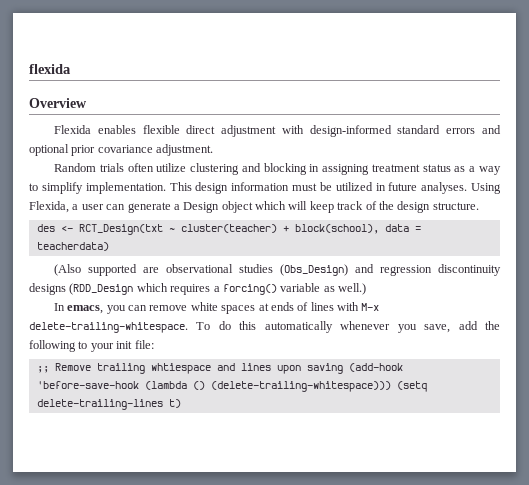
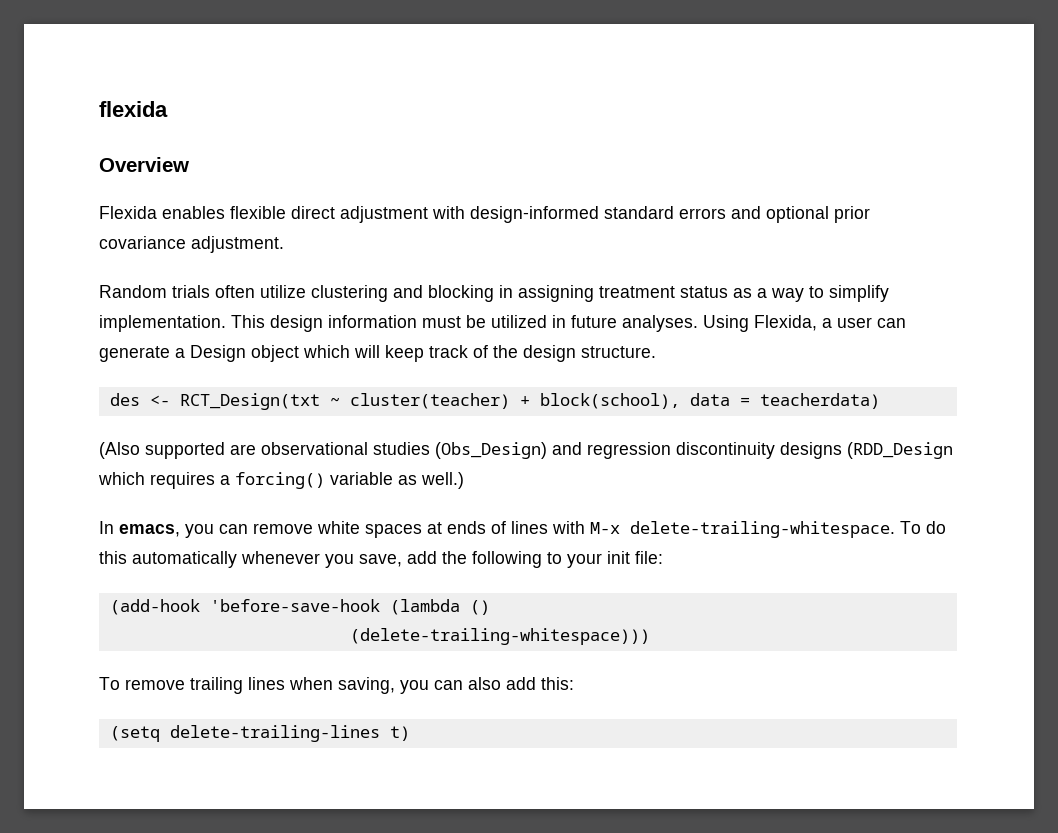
[36,363,343,374] ;; Remove trailing whtiespace and lines upon saving -> (663, 557) none
(205, 385) none -> (490, 607) //
(391, 386) none -> [99,677,574,694] // To remove trailing lines when saving, you can also add this: //

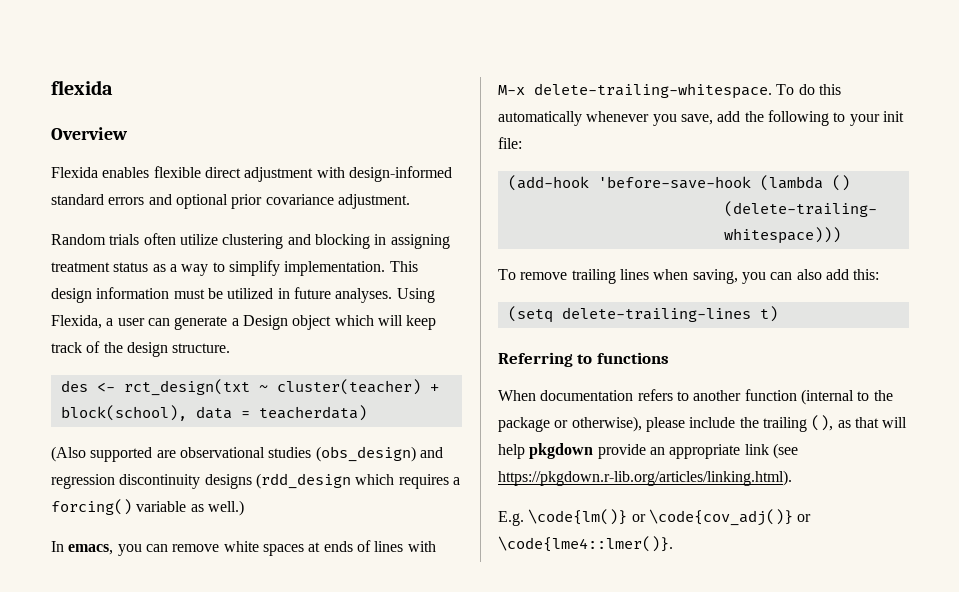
[179,393,320,410] RCT_Design(txt -> [123,379,250,396] rct_design(txt
[435,442,547,459] (Obs_Design) -> [315,446,416,462] (obs_design)
[847,442,953,459] (RDD_Design -> [255,473,351,489] (rdd_design
(410, 733) none -> [498,352,669,367] [498,389,893,405] [498,415,908,432] [498,443,798,459] [498,470,792,486] [498,509,812,526] [498,536,673,552] // Referring to functions // When documentation refers to another function (internal to the package or otherwise), please include the trailing (), as that will help pkgdown provide an appropriate link (see https://pkgdown.r-lib.org/articles/linking.html). // E.g. \code{lm()} or \code{cov_adj()} or \code{lme4::lmer()}.

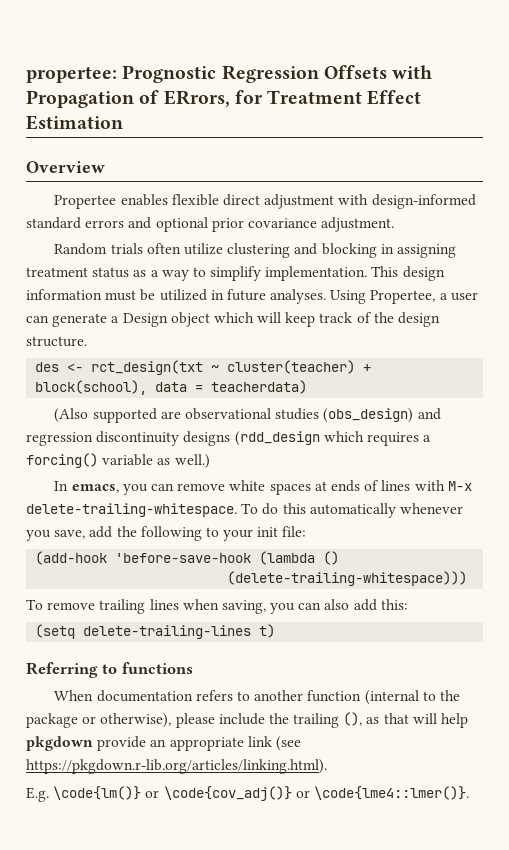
[51,80,113,95] flexida -> [26,65,433,83] [26,90,422,108] [26,115,123,130] propertee: Prognostic Regression Offsets with Propagation of ERrors, for Treatment Effect Estimation
[51,167,98,178] Flexida -> [54,195,117,209] Propertee
[51,315,102,329] Flexida, -> [370,290,436,304] Propertee,

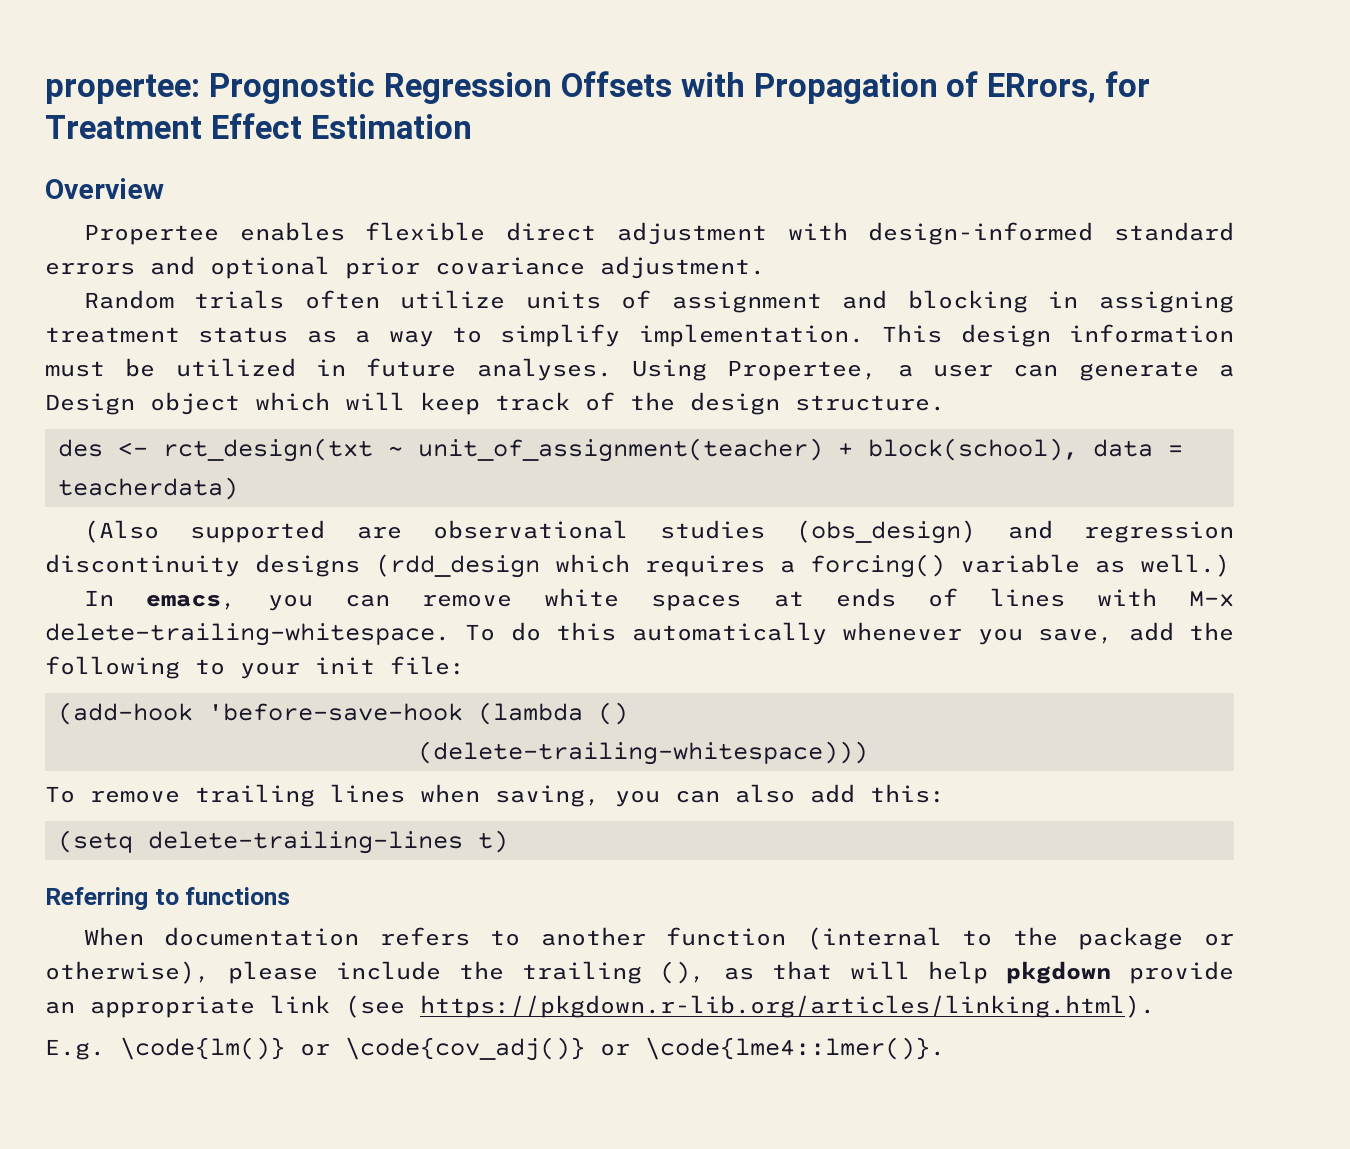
[227,243,291,258] clustering -> [525,290,822,313] units of assignment
[227,360,356,374] cluster(teacher) -> [417,438,823,462] unit_of_assignment(teacher)

